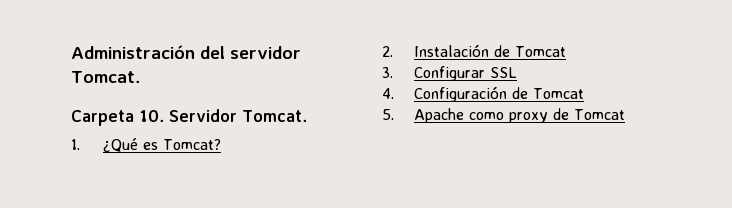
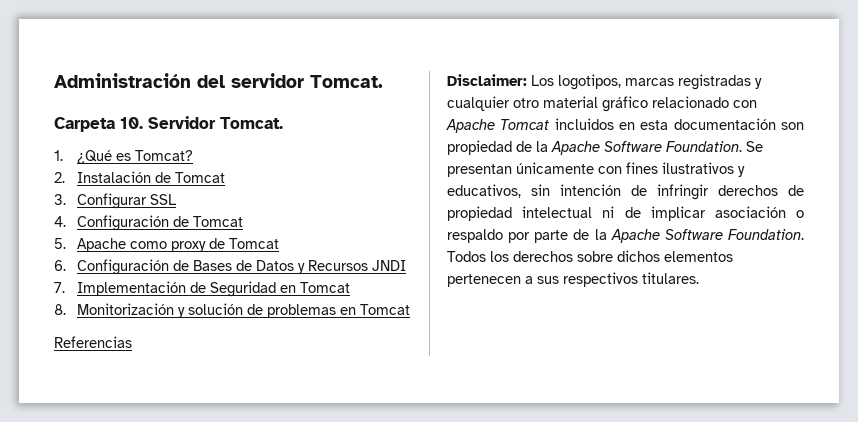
(625, 114) none -> [54,259,406,275] [54,281,350,297] [54,303,410,318] [54,336,132,348] [447,74,762,90] [447,96,757,112] [446,118,804,133] [447,140,763,155] [447,162,745,177] [447,184,804,200] [447,206,804,221] [447,229,804,243] [447,250,733,262] [447,272,699,287] // 6. Configuración de Bases de Datos y Recursos JNDI // 7. Implementación de Seguridad en Tomcat // 8. Monitorización y solución de problemas en Tomcat // Referencias // Disclaimer: Los logotipos, marcas registradas y cualquier otro material gráfico relacionado con Apache Tomcat incluidos en esta documentación son propiedad de la Apache Software Foundation. Se presentan únicamente con fines ilustrativos y educativos, sin intención de infringir derechos de propiedad intelectual ni de implicar asociación o respaldo por parte de la Apache Software Foundation. Todos los derechos sobre dichos elementos pertenecen a sus respectivos titulares.

